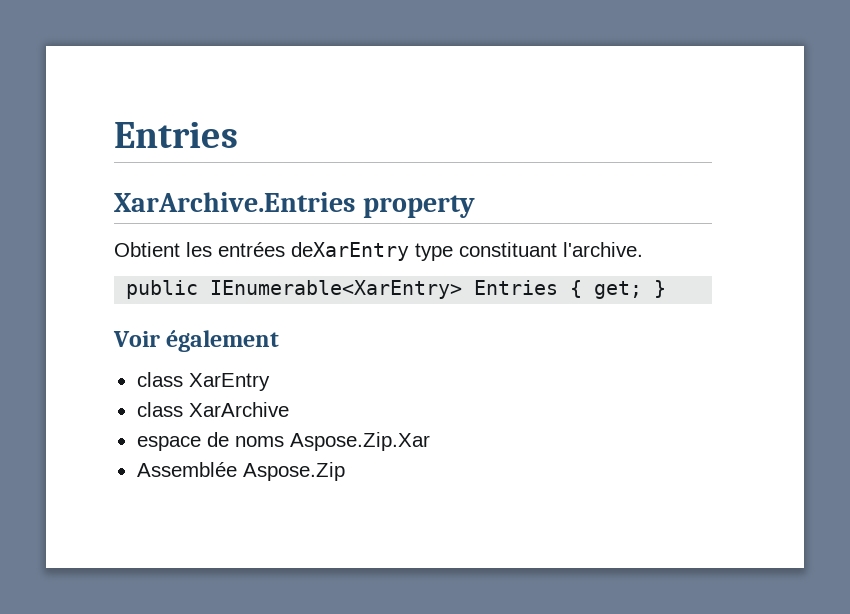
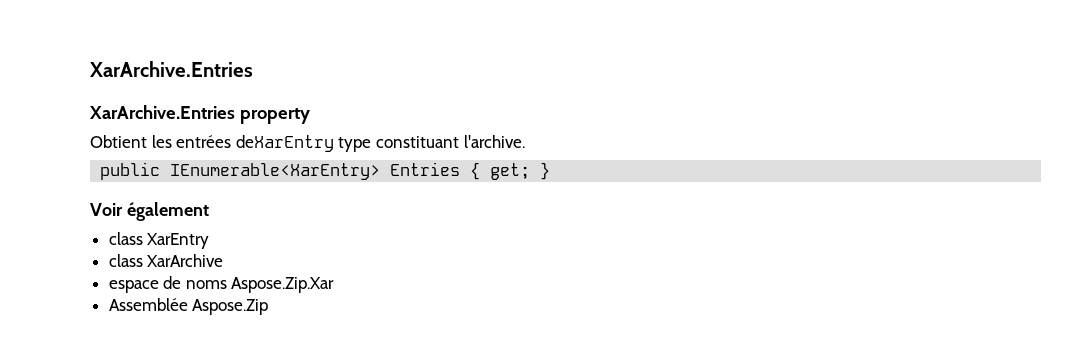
[114,122,238,148] Entries -> [89,61,253,77] XarArchive.Entries

